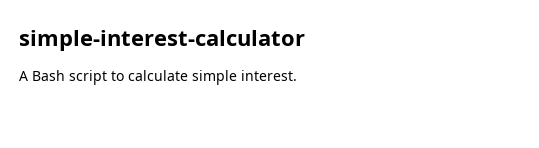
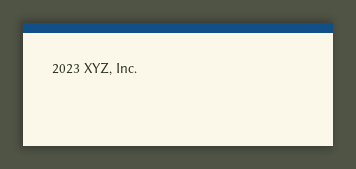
[19,30,305,51] [19,70,297,85] simple-interest-calculator // A Bash script to calculate simple interest. -> [52,62,137,76] 2023 XYZ, Inc.

